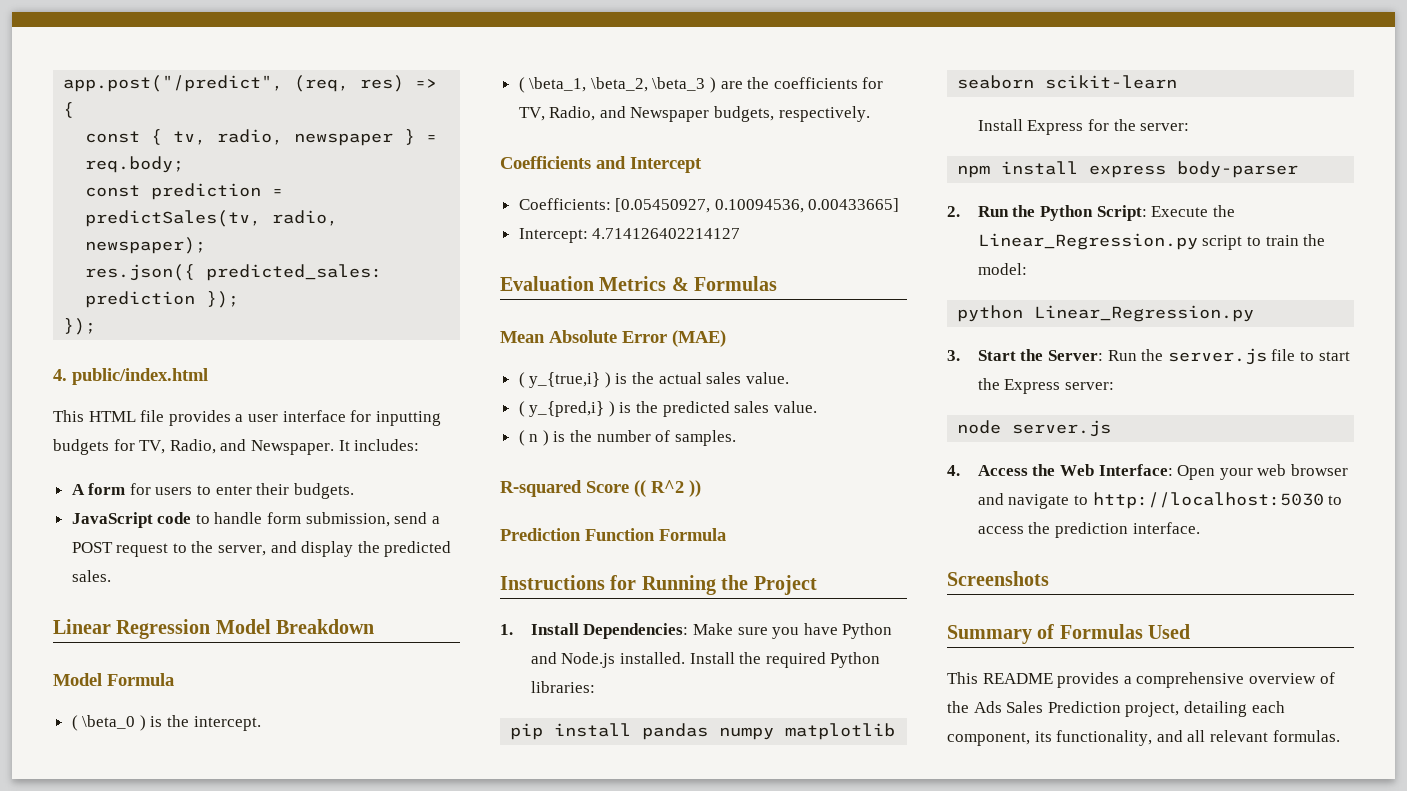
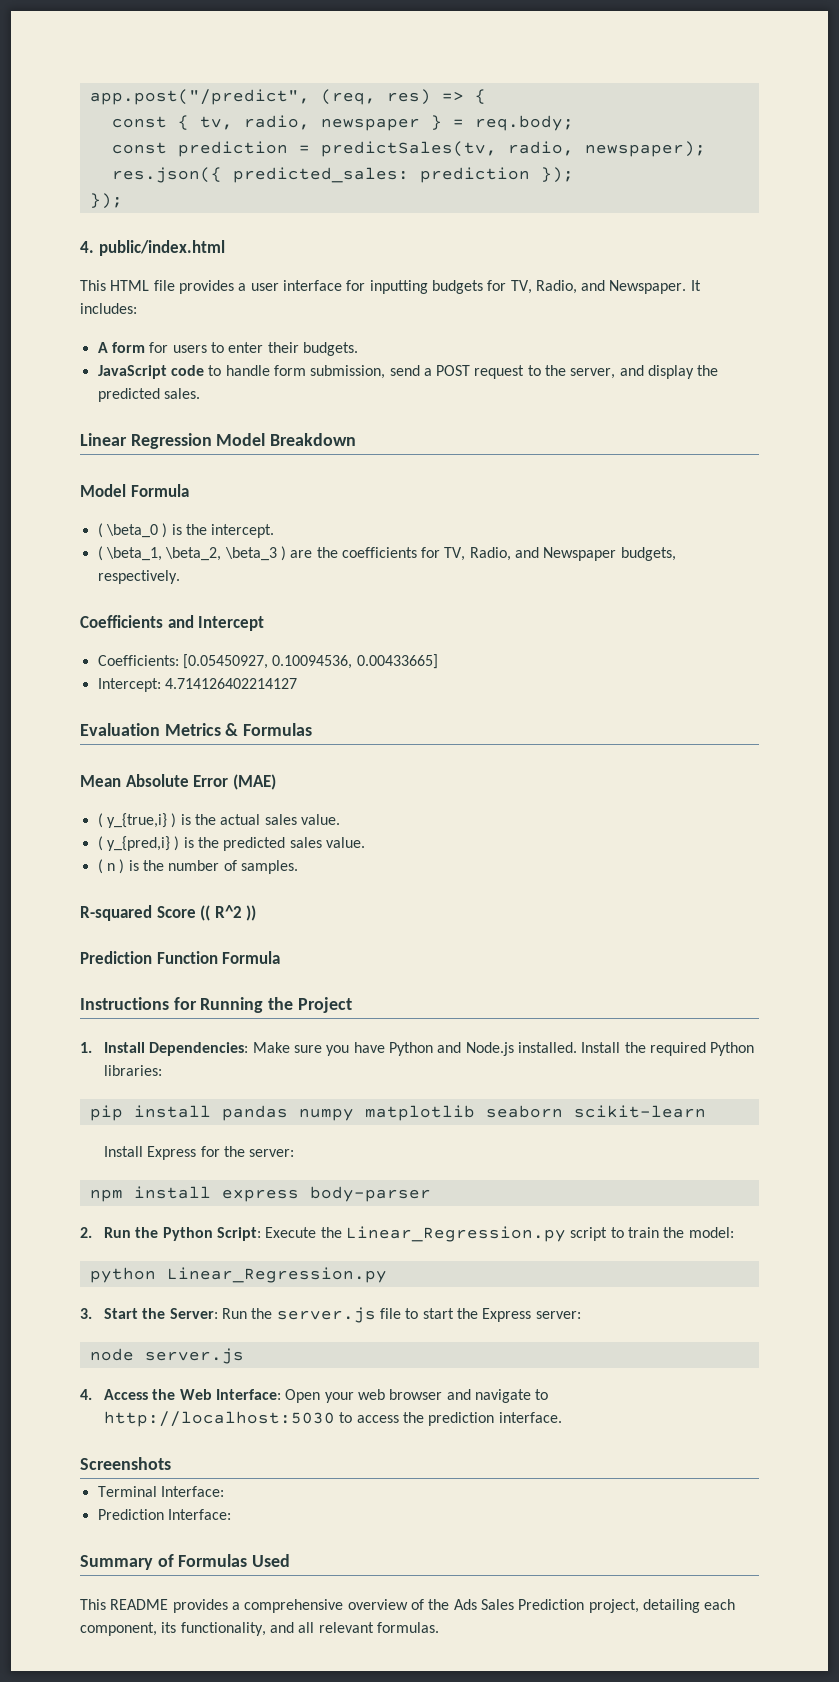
(1049, 578) none -> [97,1486,224,1497] [97,1509,231,1520] // Terminal Interface: // Prediction Interface:

